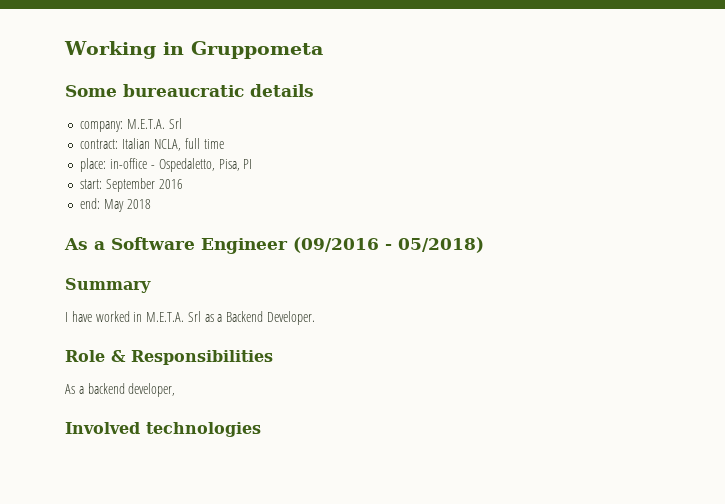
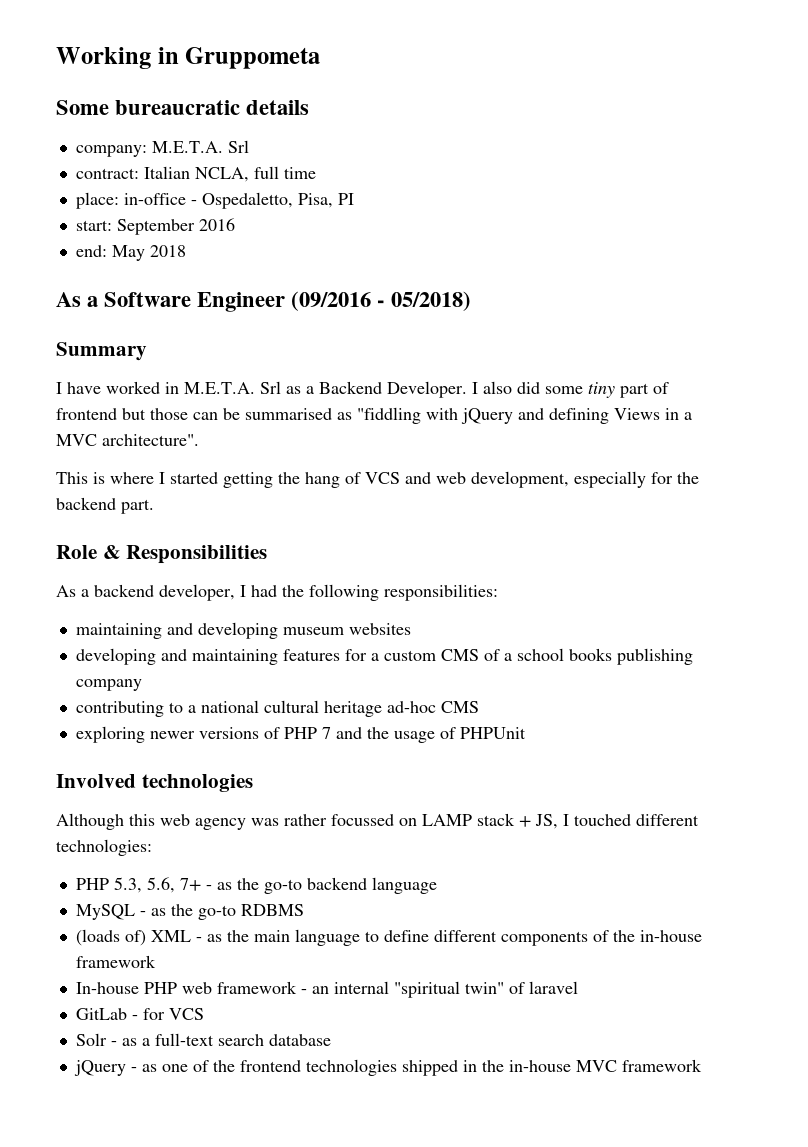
(316, 318) none -> [472,381,669,398] [56,407,692,424] [56,434,199,446] [56,471,699,488] [56,497,154,514] I also did some tiny part of frontend but those can be summarised as "fiddling with jQuery and defining Views in a MVC architecture". // This is where I started getting the hang of VCS and web development, especially for the backend part.
[65,422,261,437] // Involved technologies -> [240,584,498,601] [75,622,411,639] [75,648,693,665] [75,679,142,691] [75,700,479,717] [75,726,526,743] [56,774,253,792] [56,813,699,830] [56,839,152,856] [75,877,437,894] [75,904,304,920] [75,929,702,946] [75,955,156,968] [75,981,578,998] [75,1008,204,1020] [75,1033,331,1046] [73,1059,702,1076] I had the following responsibilities: // maintaining and developing museum websites // developing and maintaining features for a custom CMS of a school books publishing company // contributing to a national cultural heritage ad-hoc CMS // exploring newer versions of PHP 7 and the usage of PHPUnit // Involved technologies // Although this web agency was rather focussed on LAMP stack + JS, I touched different technologies: // PHP 5.3, 5.6, 7+ - as the go-to backend language // MySQL - as the go-to RDBMS // (loads of) XML - as the main language to define different components of the in-house framework // In-house PHP web framework - an internal "spiritual twin" of laravel // GitLab - for VCS // Solr - as a full-text search database // jQuery - as one of the frontend technologies shipped in the in-house MVC framework

